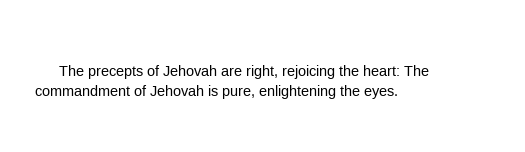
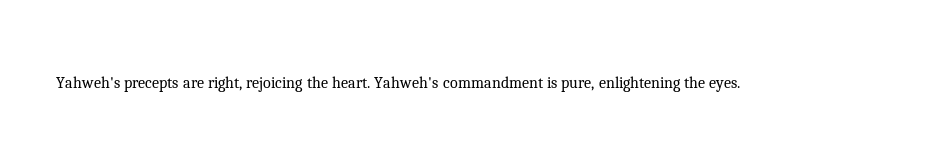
[58,65,429,79] [35,85,204,96] The precepts of Jehovah are right, rejoicing the heart: The commandment of Jehovah -> [56,76,544,92] Yahweh's precepts are right, rejoicing the heart. Yahweh's commandment

